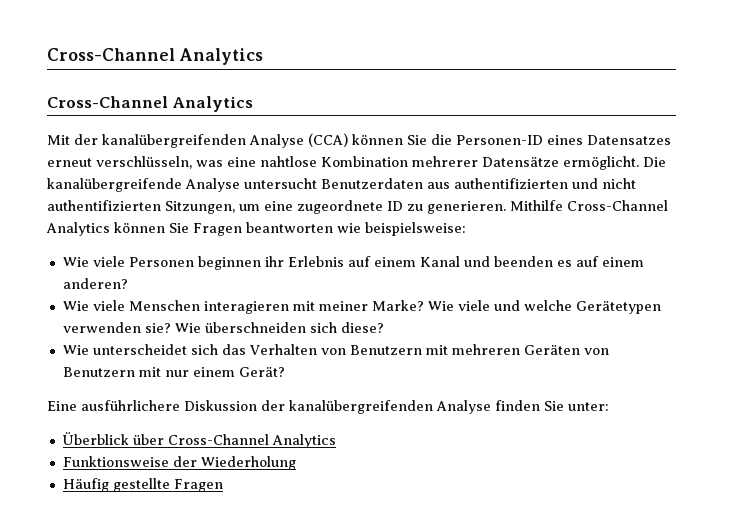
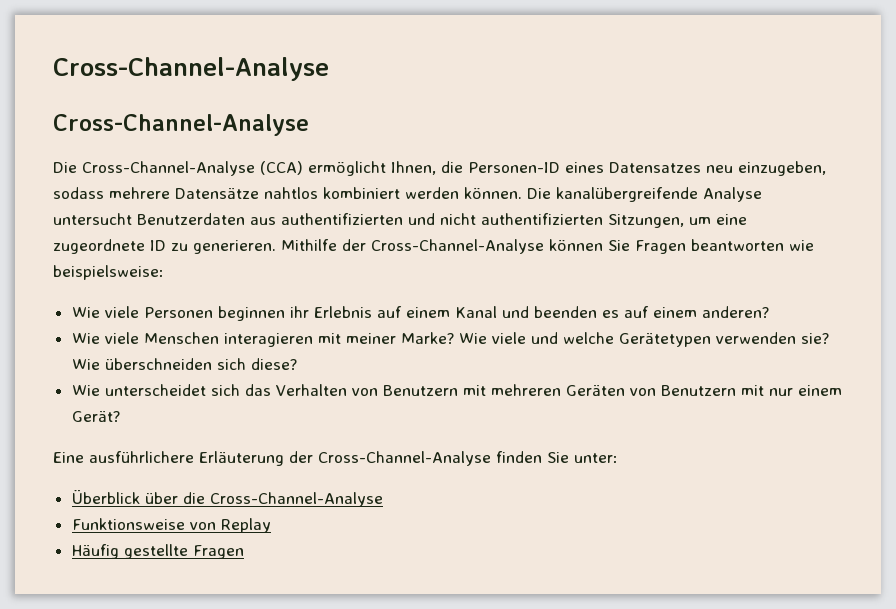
[47,48,263,65] [47,96,253,112] [47,133,671,148] [47,156,639,170] Cross-Channel Analytics // Cross-Channel Analytics // Mit der kanalübergreifenden Analyse (CCA) können Sie die Personen-ID eines Datensatzes erneut verschlüsseln, was eine nahtlose Kombination mehrerer Datensätze ermöglicht. -> [53,57,329,81] [53,114,309,136] [53,161,826,176] [53,187,522,199] Cross-Channel-Analyse // Cross-Channel-Analyse // Die Cross-Channel-Analyse (CCA) ermöglicht Ihnen, die Personen-ID eines Datensatzes neu einzugeben, sodass mehrere Datensätze nahtlos kombiniert werden können.
[567,200,668,211] [46,222,110,236] Cross-Channel Analytics -> [342,239,544,254] der Cross-Channel-Analyse
[184,400,491,414] Diskussion der kanalübergreifenden Analyse -> [199,451,491,466] Erläuterung der Cross-Channel-Analyse
[167,434,336,448] Cross-Channel Analytics -> [182,492,383,507] die Cross-Channel-Analyse
[172,456,296,470] der Wiederholung -> [189,518,271,533] von Replay

